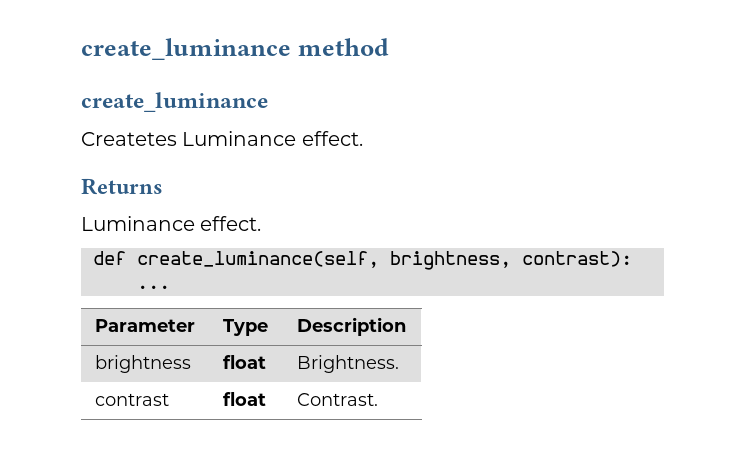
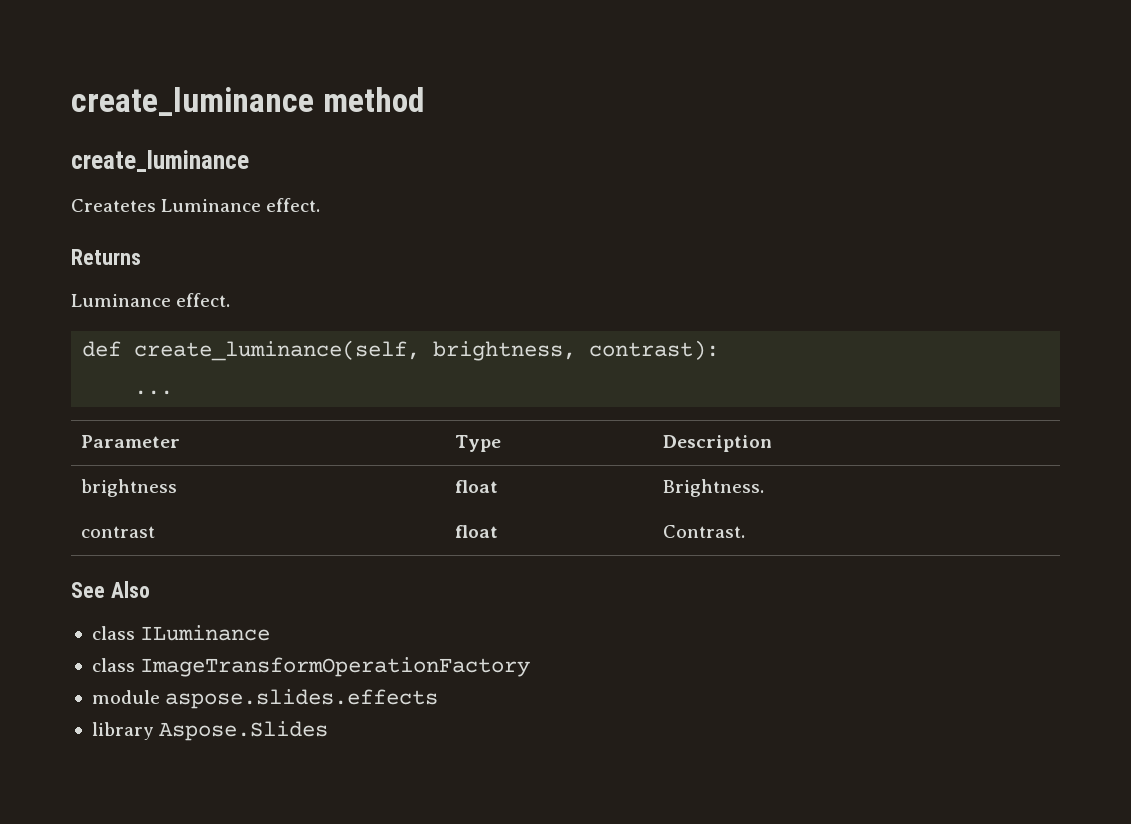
(378, 399) none -> [71,581,150,598] [91,625,271,641] [91,657,531,677] [91,689,439,709] [91,721,329,741] // See Also // class ILuminance // class ImageTransformOperationFactory // module aspose.slides.effects // library Aspose.Slides

